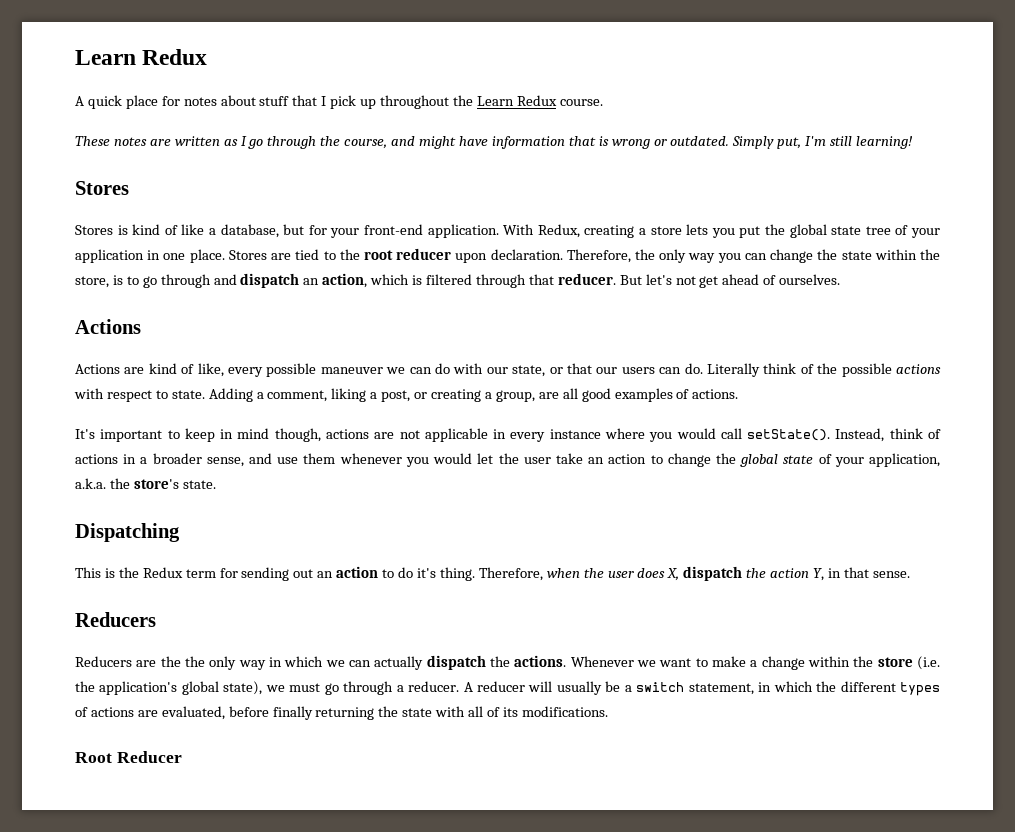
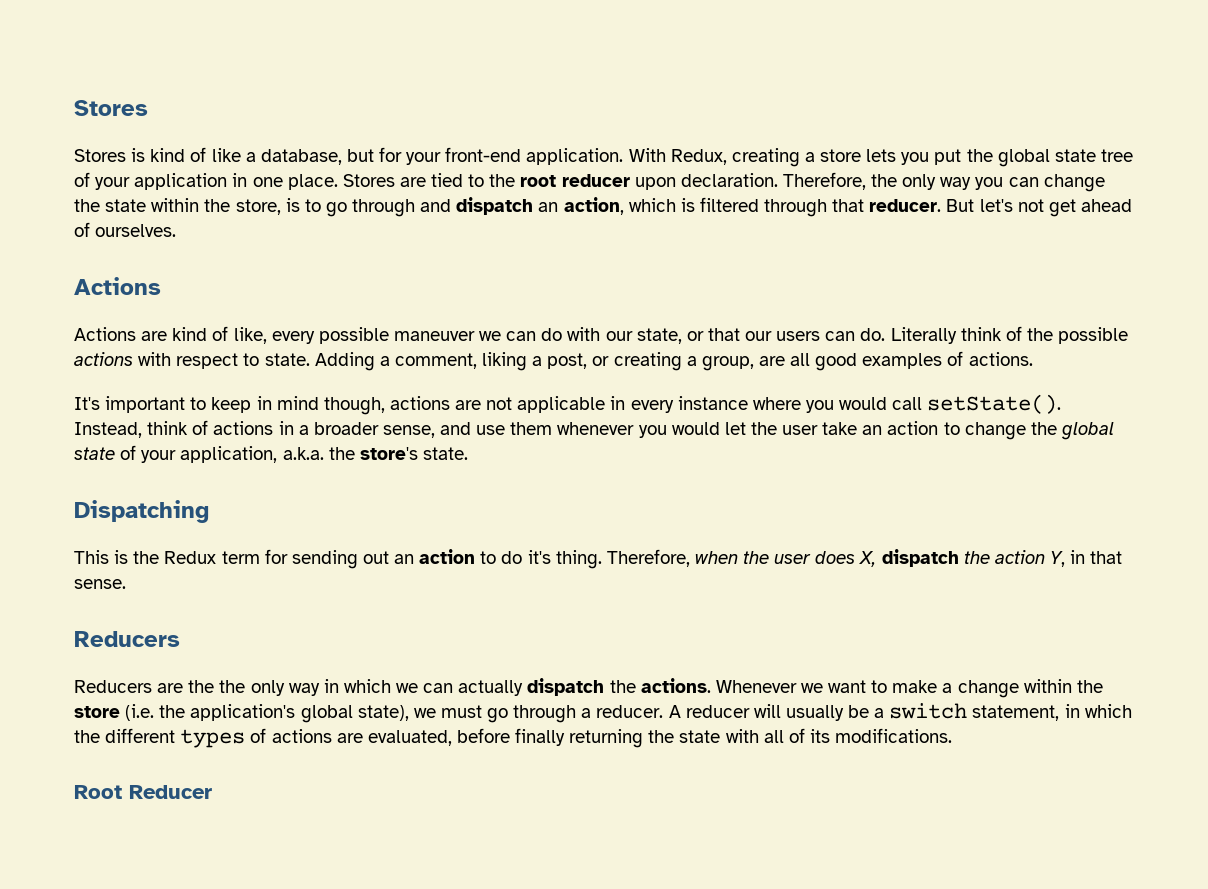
[75,49,208,65] [75,95,603,109] [75,136,914,149] Learn Redux // A quick place for notes about stuff that I pick up throughout the Learn Redux course. // These notes are written as I go through the course, and might have information that is wrong or outdated. Simply put, I'm still learning! // -> (74, 108) none

